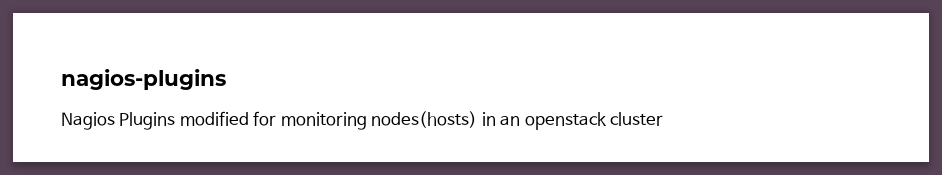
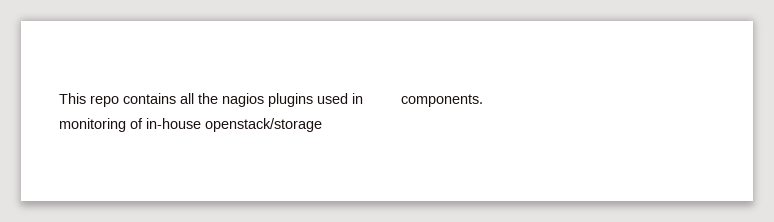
[61,69,226,90] [61,111,664,130] nagios-plugins // Nagios Plugins modified for monitoring nodes(hosts) in an openstack cluster -> [59,93,363,107] [59,118,322,132] [401,94,483,107] This repo contains all the nagios plugins used in monitoring of in-house openstack/storage components.

